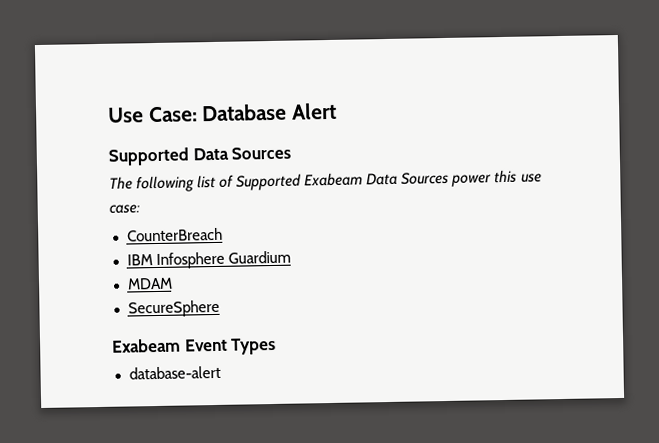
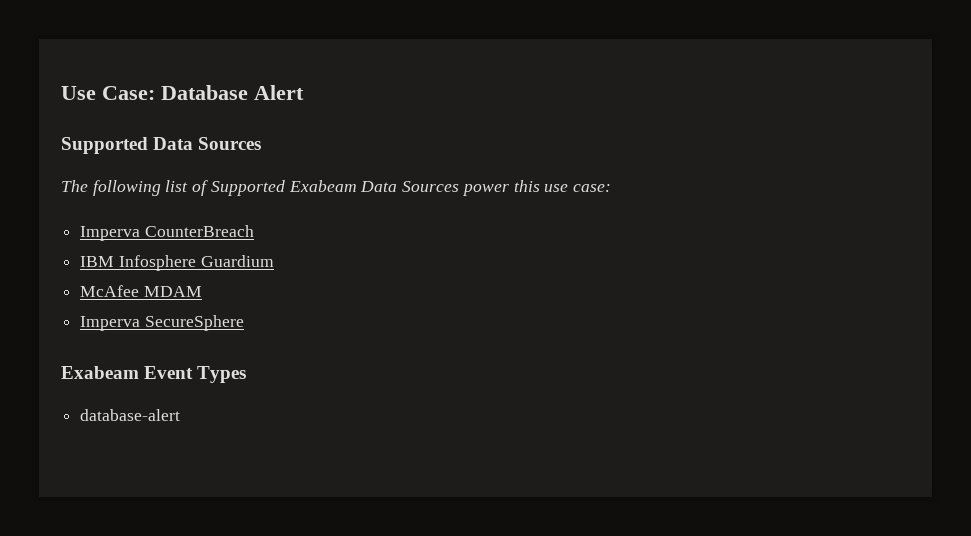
(140, 209) none -> [80,226,141,241] Imperva
(291, 257) none -> [80,285,140,297] McAfee
(173, 283) none -> [80,316,141,331] Imperva

